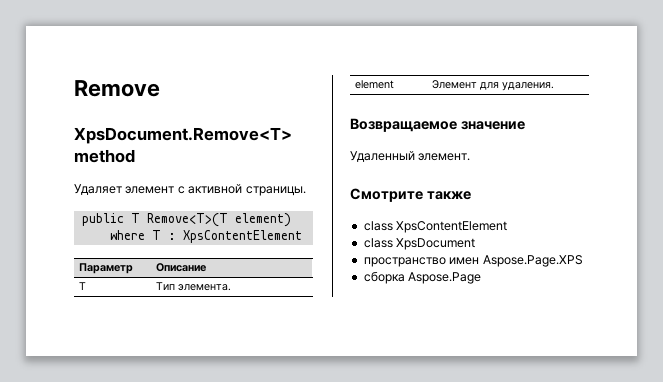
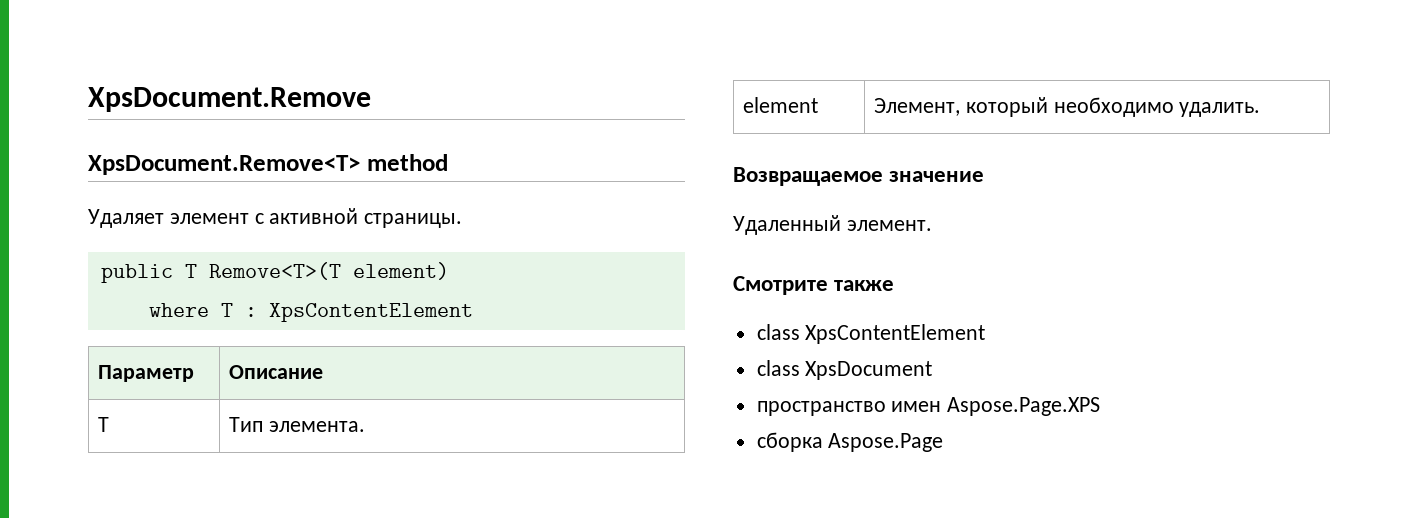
[74,80,160,97] Remove -> [88,87,371,112] XpsDocument.Remove
[432,80,555,91] Элемент для удаления. -> [874,97,1261,117] Элемент, который необходимо удалить.

